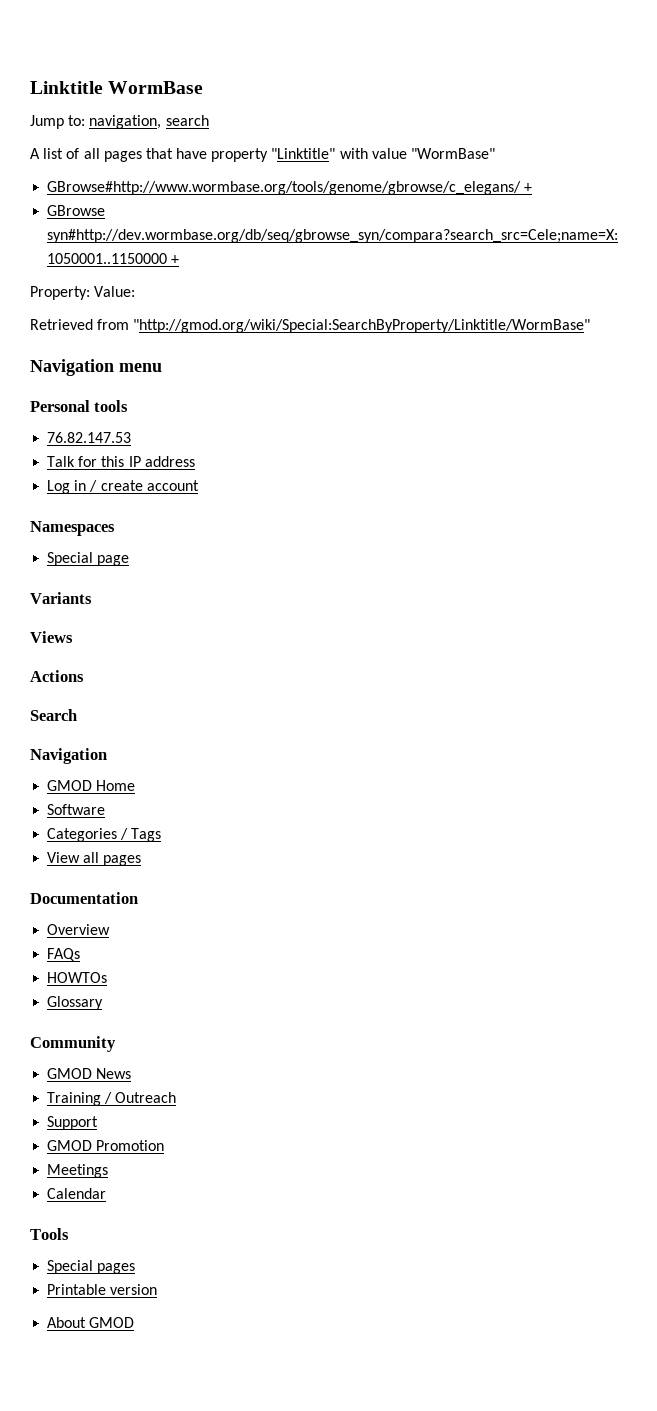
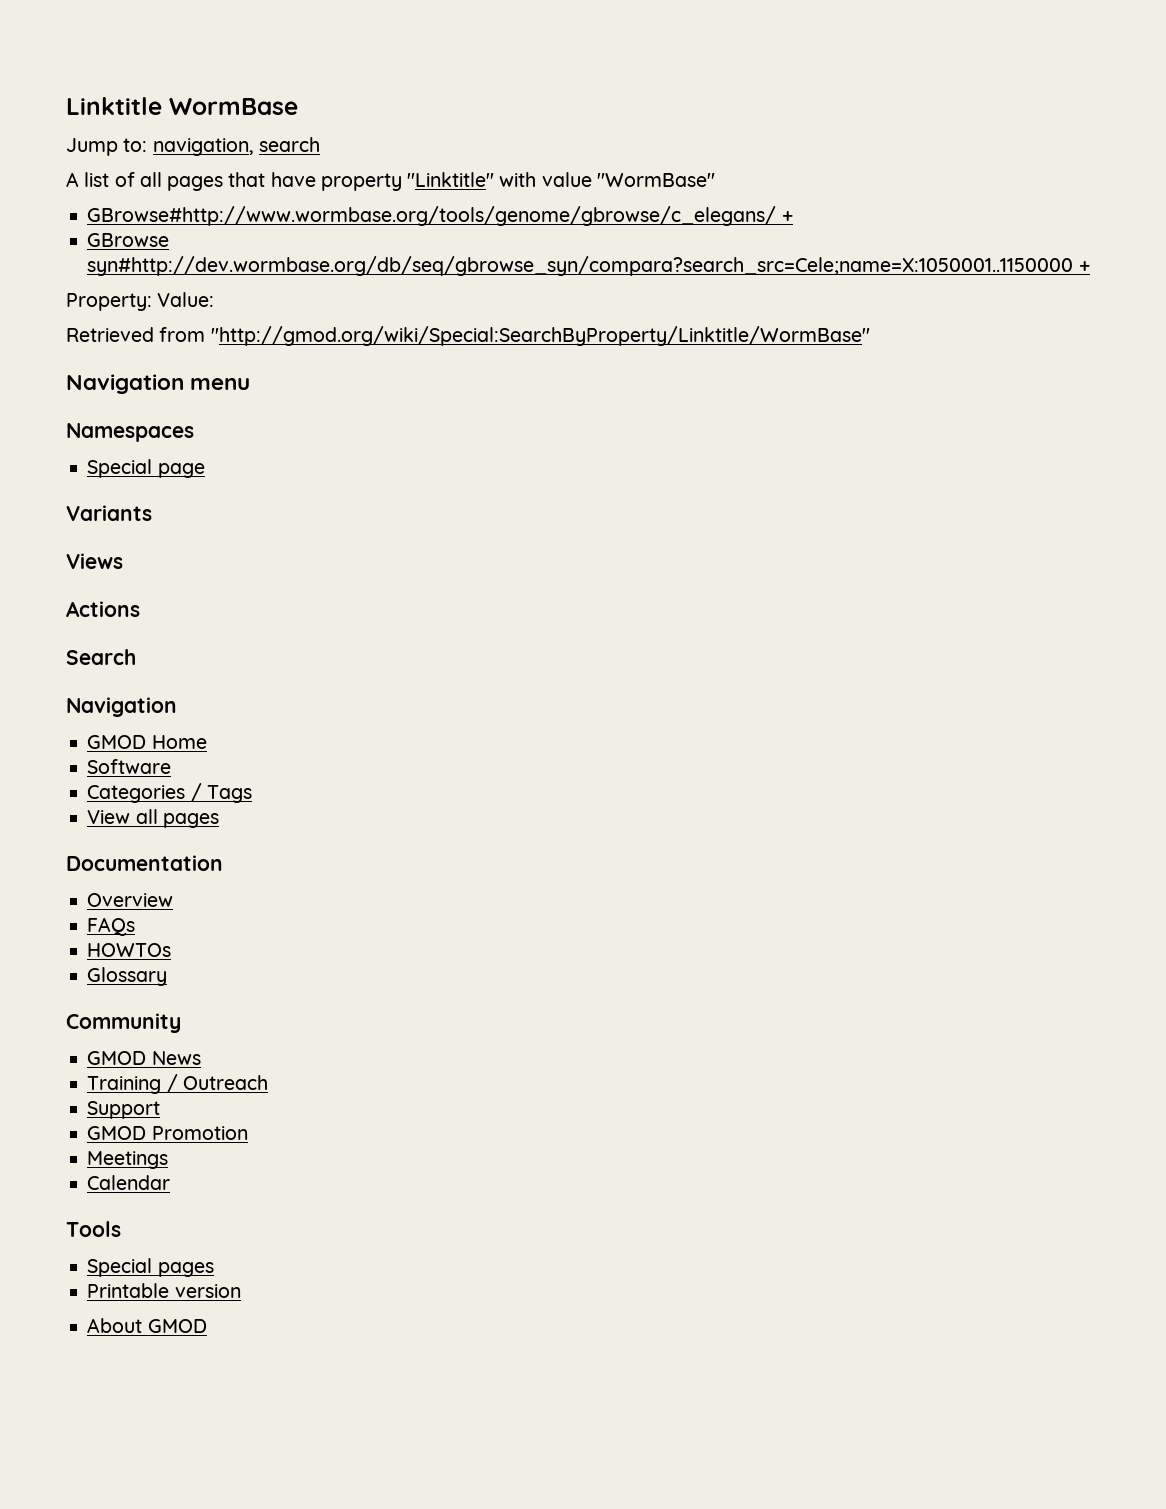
[30,400,129,412] [47,432,132,443] [47,456,195,467] [47,480,199,494] // Personal tools // 76.82.147.53 // Talk for this IP address // Log in / create account -> (251, 384) none

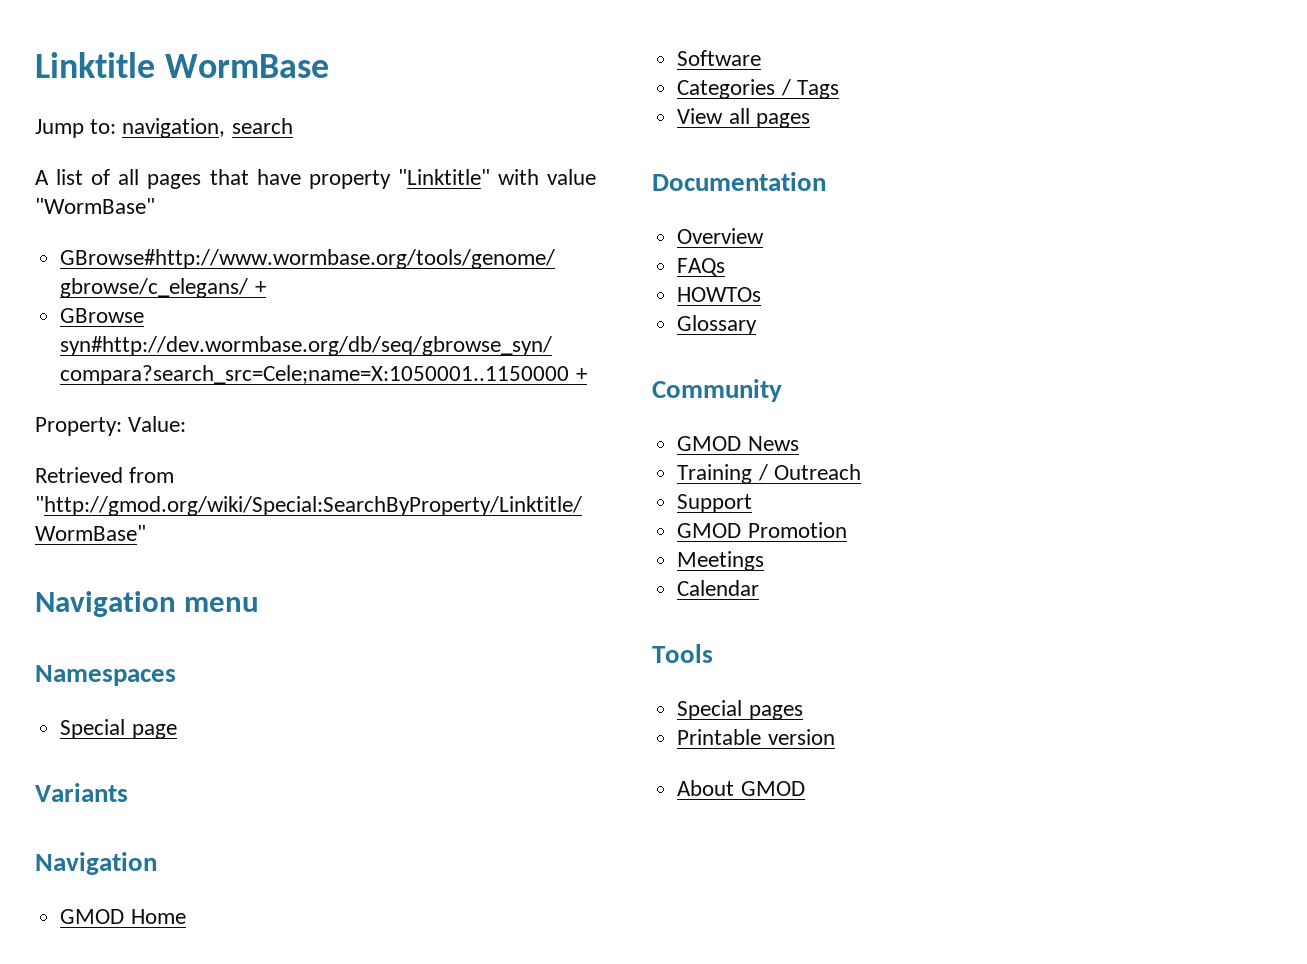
[66,553,123,569] [66,601,140,617] [66,649,136,665] // Views // Actions // Search -> (128, 792) none

